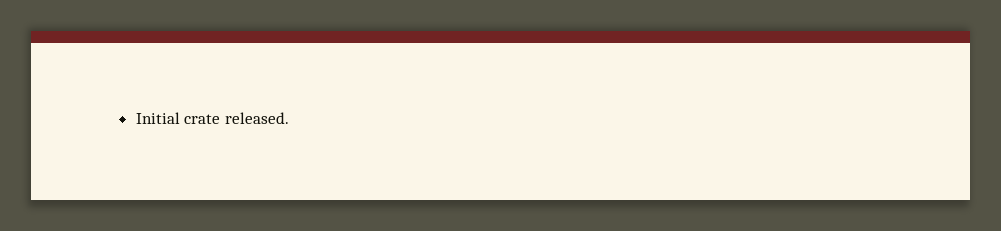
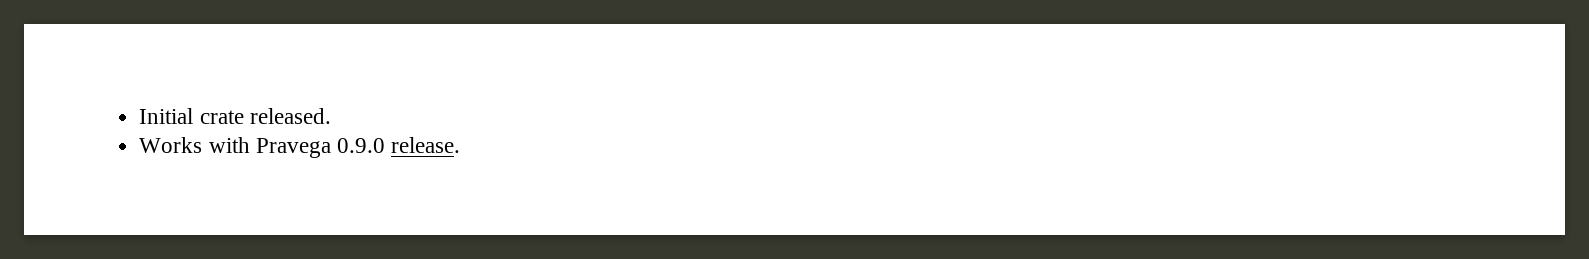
(289, 118) none -> [139,137,461,158] // Works with Pravega 0.9.0 release.

